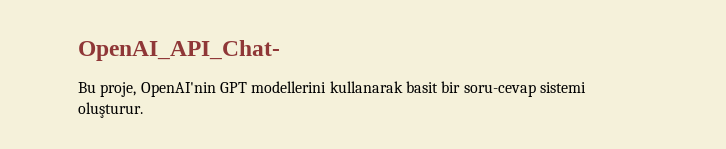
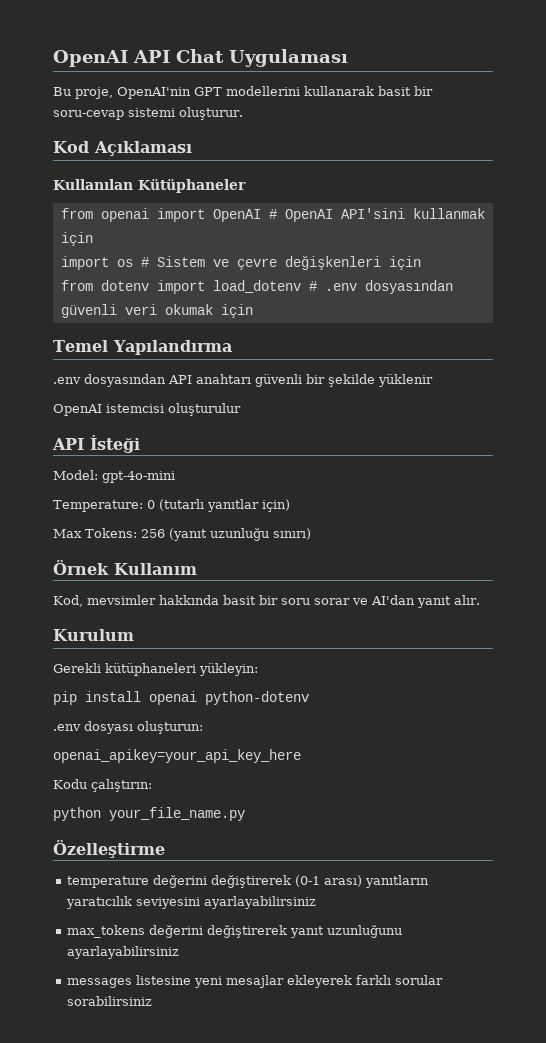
[78,40,280,61] OpenAI_API_Chat- -> [53,49,348,67] OpenAI API Chat Uygulaması
(143, 110) none -> [53,141,192,156] [53,179,246,193] [60,208,485,222] [60,232,93,246] [60,255,421,270] [60,280,453,294] [60,304,253,318] [53,340,232,355] [53,374,433,387] [53,403,241,416] [52,435,140,453] [53,470,175,483] [53,499,290,512] [53,528,311,541] [53,560,197,575] [53,595,480,608] [53,629,134,641] [53,663,258,676] [53,691,309,705] [53,721,203,734] [53,749,301,763] [53,779,152,792] [53,807,245,821] [53,840,165,858] [66,875,429,888] [65,896,316,909] [66,925,402,938] [66,946,179,959] [66,975,443,988] [66,996,152,1006] // Kod Açıklaması // Kullanılan Kütüphaneler // from openai import OpenAI # OpenAI API'sini kullanmak için // import os # Sistem ve çevre değişkenleri için // from dotenv import load_dotenv # .env dosyasından güvenli veri okumak için // Temel Yapılandırma // .env dosyasından API anahtarı güvenli bir şekilde yüklenir // OpenAI istemcisi oluşturulur // API İsteği // Model: gpt-4o-mini // Temperature: 0 (tutarlı yanıtlar için) // Max Tokens: 256 (yanıt uzunluğu sınırı) // Örnek Kullanım // Kod, mevsimler hakkında basit bir soru sorar ve AI'dan yanıt alır. // Kurulum // Gerekli kütüphaneleri yükleyin: // pip install openai python-dotenv // .env dosyası oluşturun: // openai_apikey=your_api_key_here // Kodu çalıştırın: // python your_file_name.py // Özelleştirme // temperature değerini değiştirerek (0-1 arası) yanıtların yaratıcılık seviyesini ayarlayabilirsiniz // max_tokens değerini değiştirerek yanıt uzunluğunu ayarlayabilirsiniz // messages listesine yeni mesajlar ekleyerek farklı sorular sorabilirsiniz

